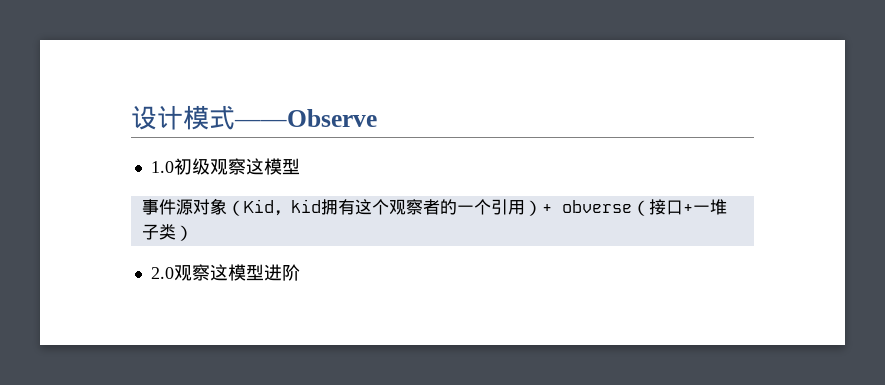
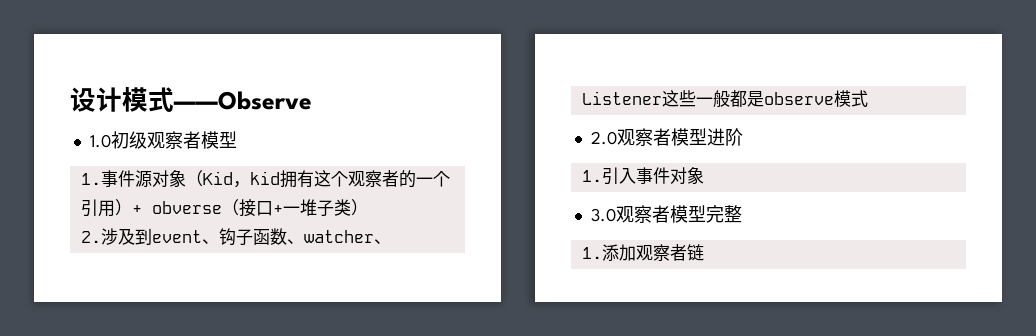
[245,158,264,175] 这 -> [182,131,201,149] 者
(300, 166) none -> [80,173,101,185] 1.
(193, 233) none -> [80,228,391,246] [581,90,868,107] // 2.涉及到event、钩子函数、watcher、Listener这些一般都是observe模式
[209,264,228,281] 这 -> [652,128,671,146] 者
(300, 272) none -> [581,167,704,185] [590,205,742,224] [581,244,704,262] // 1.引入事件对象 // 3.0观察者模型完整 // 1.添加观察者链

